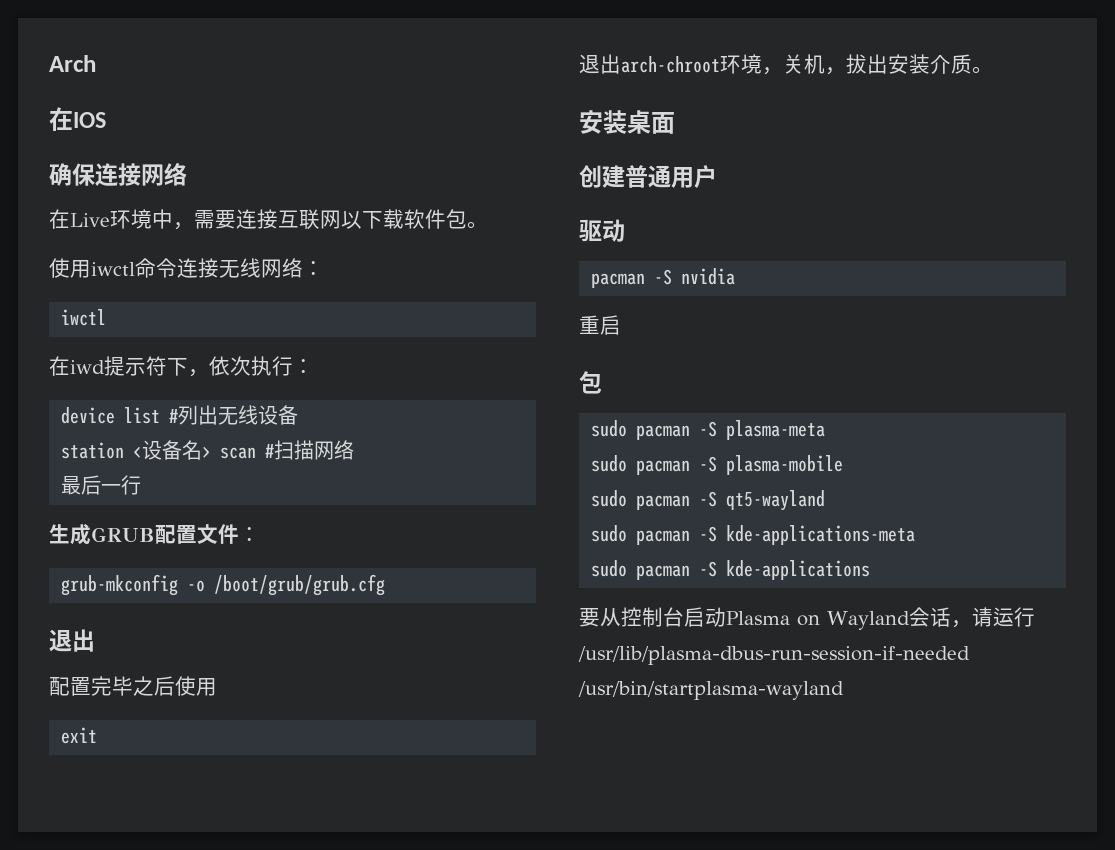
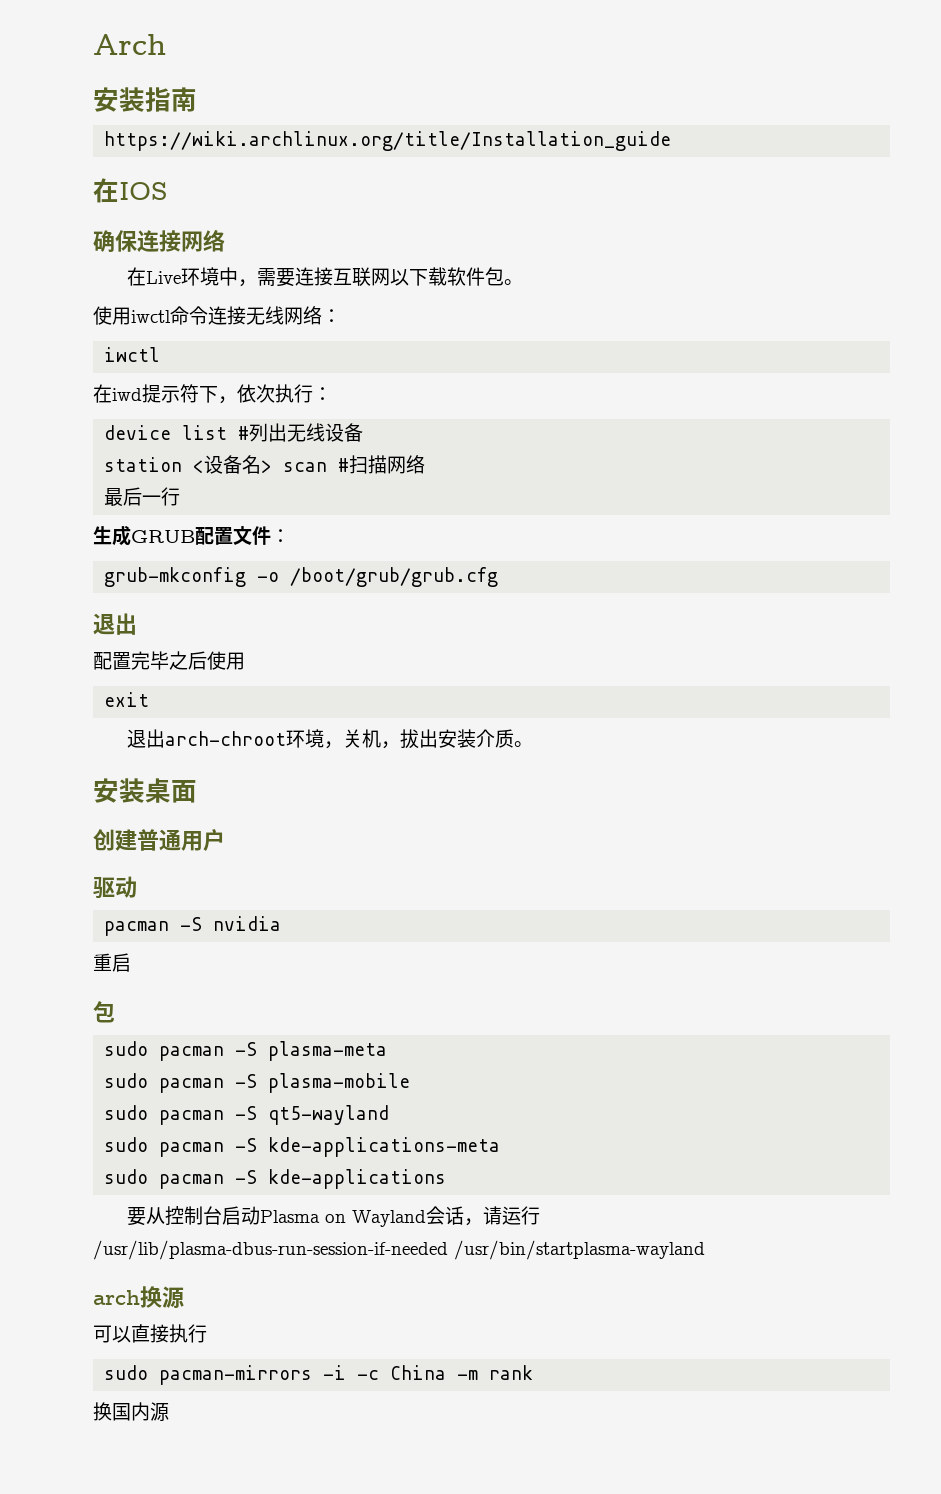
(96, 63) none -> [93,87,197,112] [104,131,672,151] // 安装指南 // https://wiki.archlinux.org/title/Installation_guide
(844, 690) none -> [93,1286,184,1309] [93,1324,207,1343] [104,1365,534,1385] [93,1402,169,1422] // arch换源 // 可以直接执行 // sudo pacman-mirrors -i -c China -m rank // 换国内源

